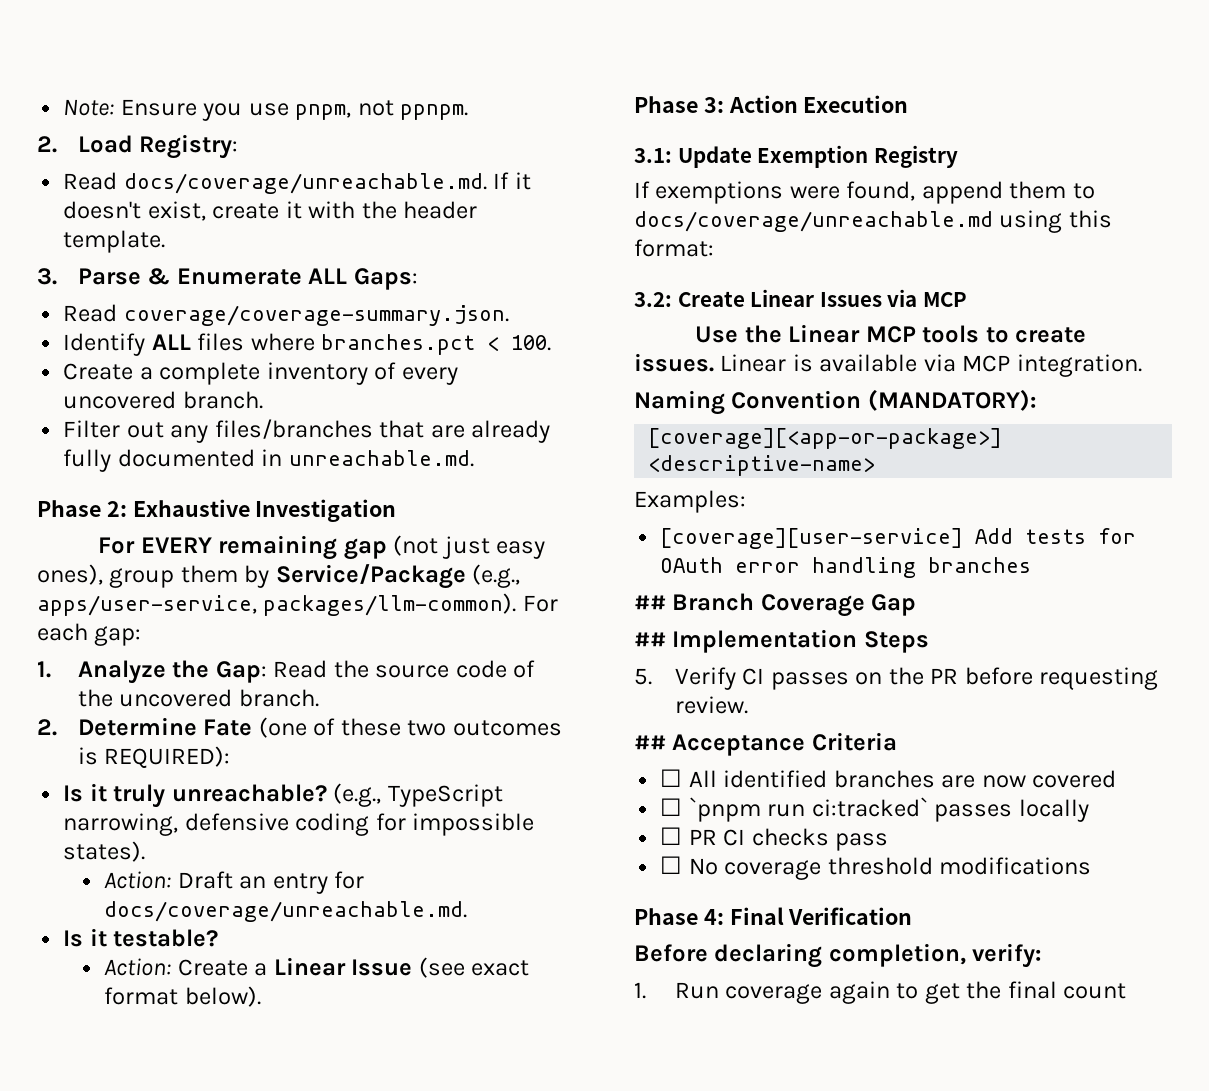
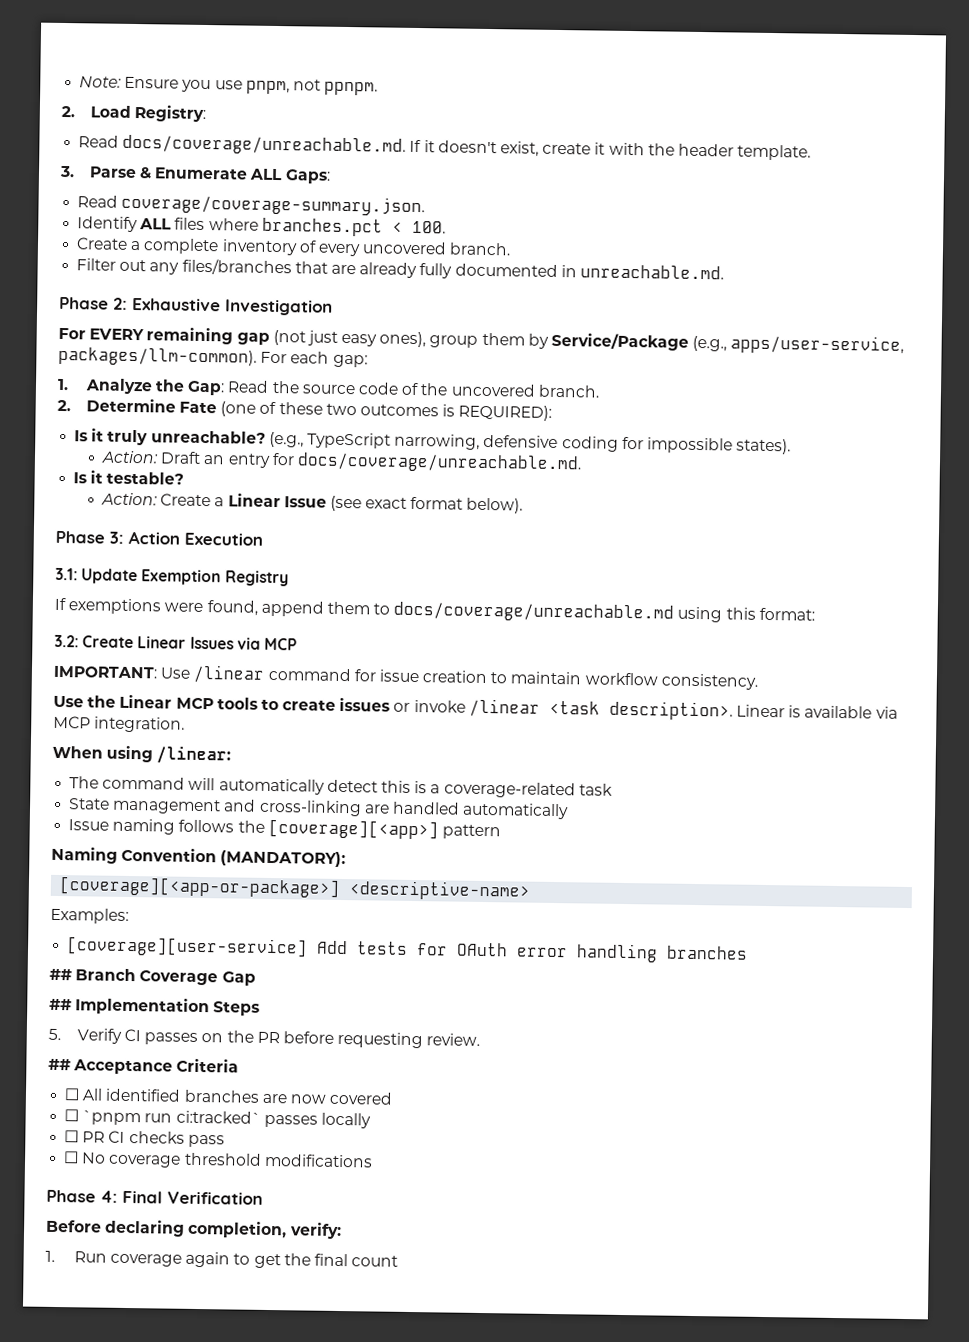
(967, 299) none -> [53,664,758,690] // IMPORTANT: Use /linear command for issue creation to maintain workflow consistency.
[634,353,714,372] issues. -> [339,697,733,721] issues or invoke /linear <task description>.
(1142, 365) none -> [52,745,232,765] [69,776,613,799] [69,798,570,820] [68,818,501,840] // When using /linear: // The command will automatically detect this is a coverage-related task // State management and cross-linking are handled automatically // Issue naming follows the [coverage][<app>] pattern

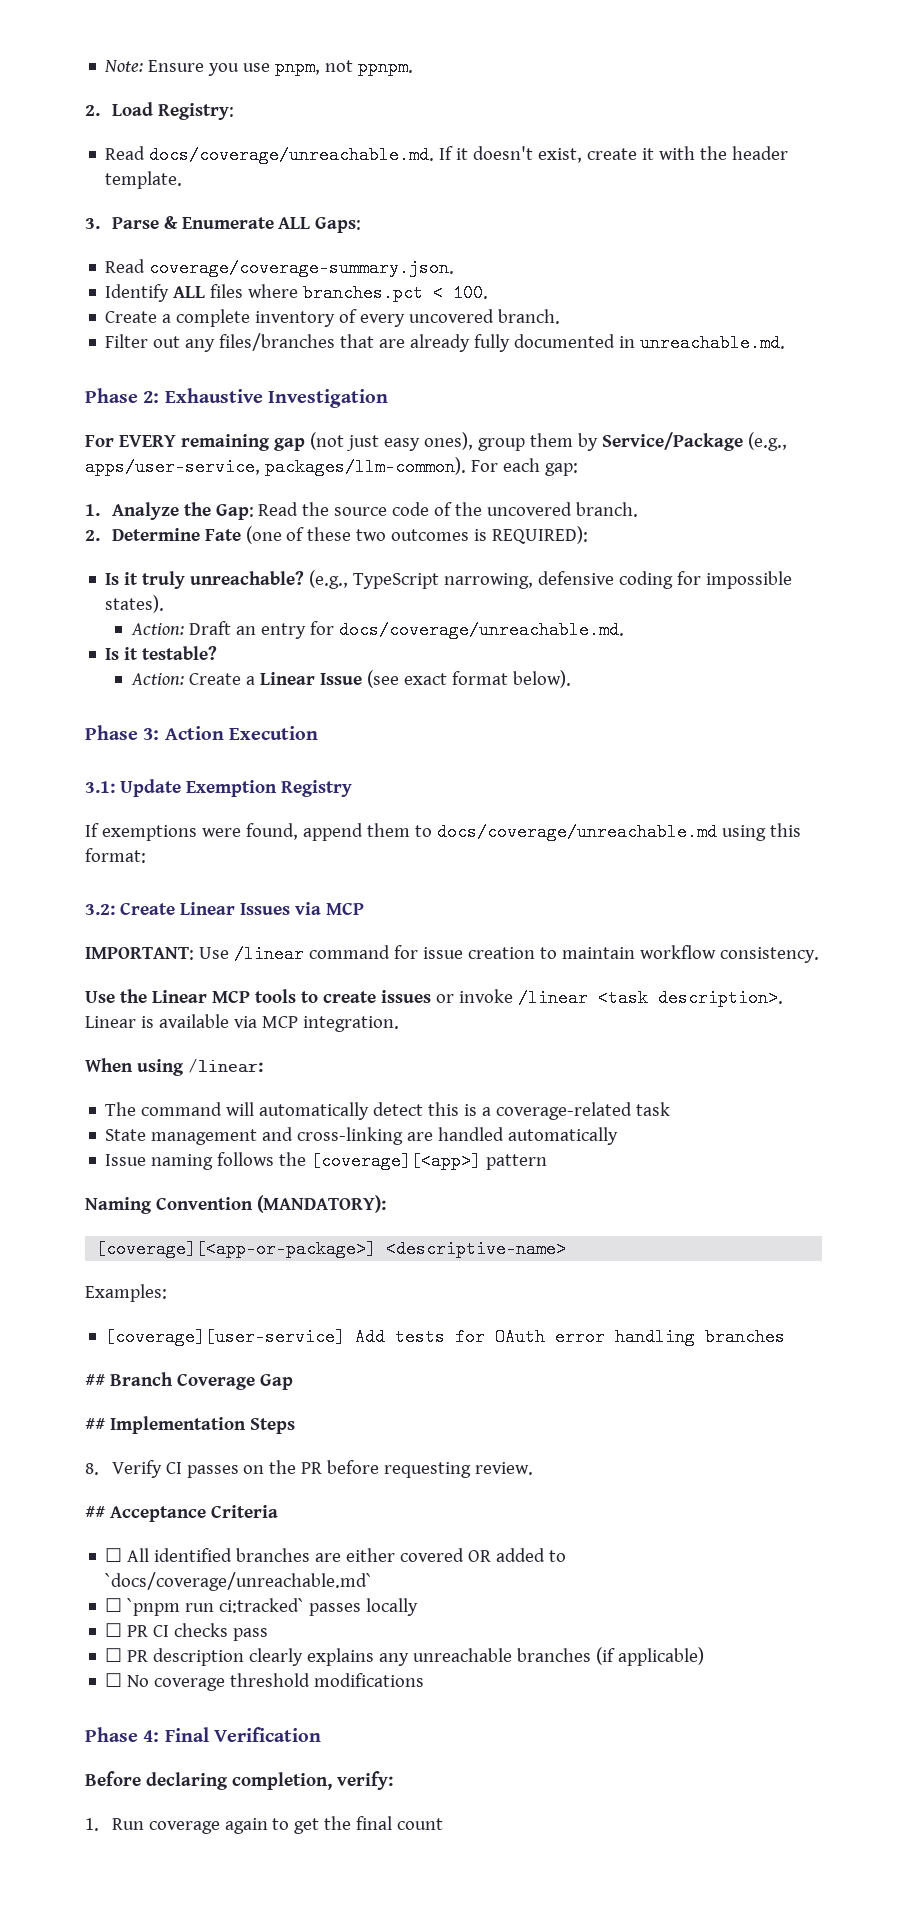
[48,1028,61,1041] 5. -> [85,1463,99,1475] 8.
[289,1094,326,1104] now -> [346,1548,396,1562] either
(394, 1098) none -> [468,1548,567,1562] [105,1572,373,1591] OR added to `docs/coverage/unreachable.md`
(225, 1141) none -> [105,1647,705,1666] // ☐ PR description clearly explains any unreachable branches (if applicable)

